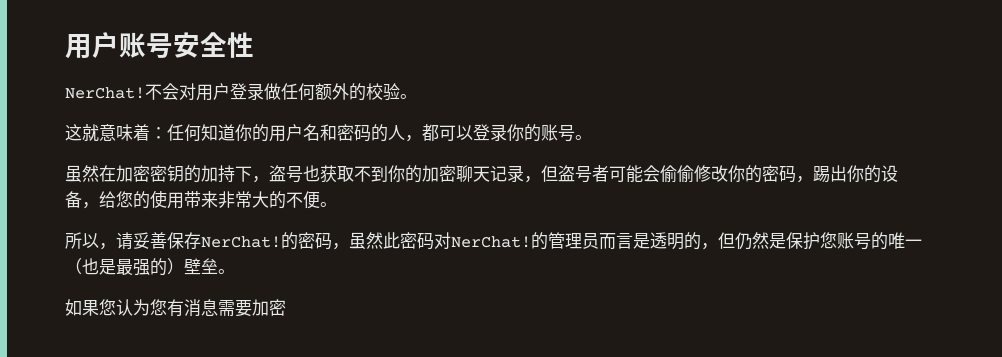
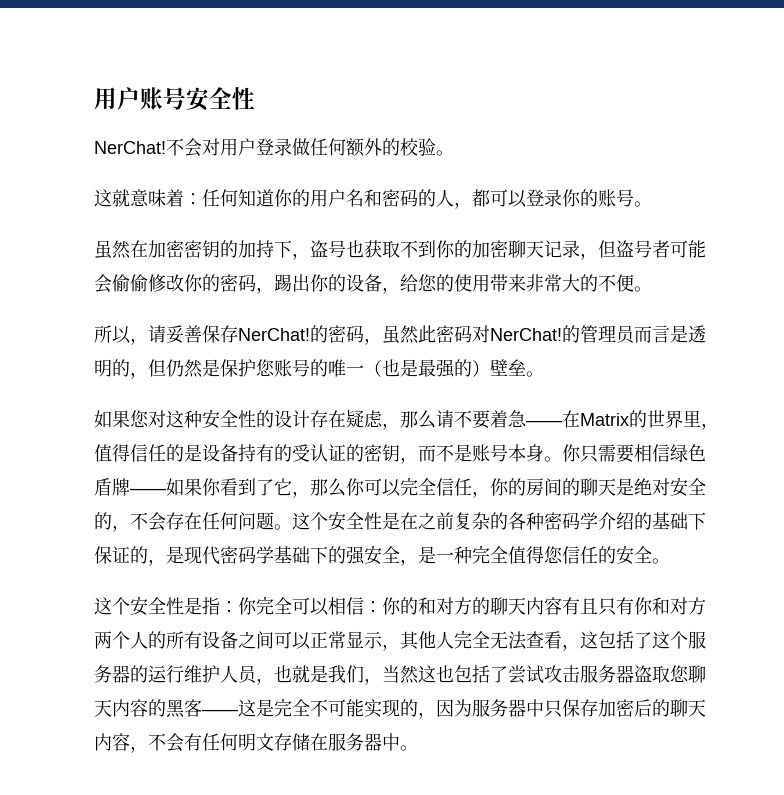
[116,299,286,317] 认为您有消息需要加密 -> [148,409,719,430] [94,444,706,464] [94,477,706,498] [94,511,706,532] [94,545,670,566] [94,596,706,616] [94,630,706,651] [94,665,706,685] [94,698,706,719] [94,733,418,753] 对这种安全性的设计存在疑虑，那么请不要着急——在Matrix的世界里，值得信任的是设备持有的受认证的密钥，而不是账号本身。你只需要相信绿色盾牌——如果你看到了它，那么你可以完全信任，你的房间的聊天是绝对安全的，不会存在任何问题。这个安全性是在之前复杂的各种密码学介绍的基础下保证的，是现代密码学基础下的强安全，是一种完全值得您信任的安全。 // 这个安全性是指：你完全可以相信：你的和对方的聊天内容有且只有你和对方两个人的所有设备之间可以正常显示，其他人完全无法查看，这包括了这个服务器的运行维护人员，也就是我们，当然这也包括了尝试攻击服务器盗取您聊天内容的黑客——这是完全不可能实现的，因为服务器中只保存加密后的聊天内容，不会有任何明文存储在服务器中。

